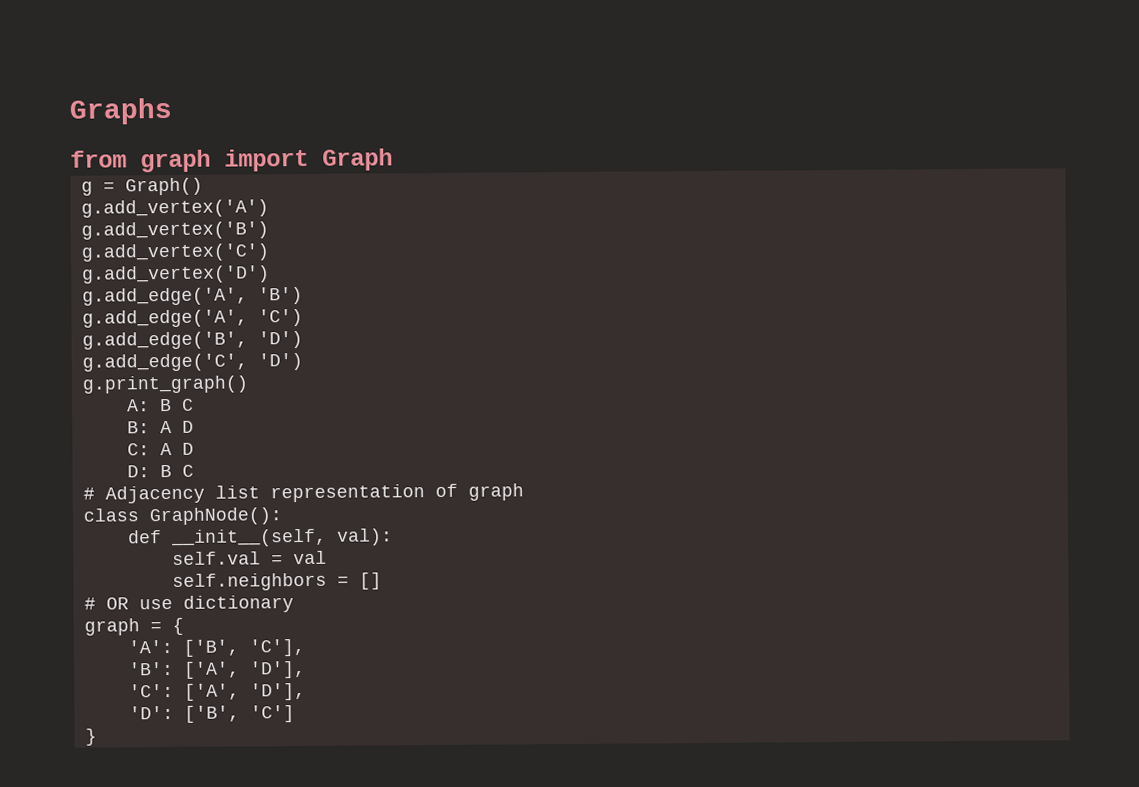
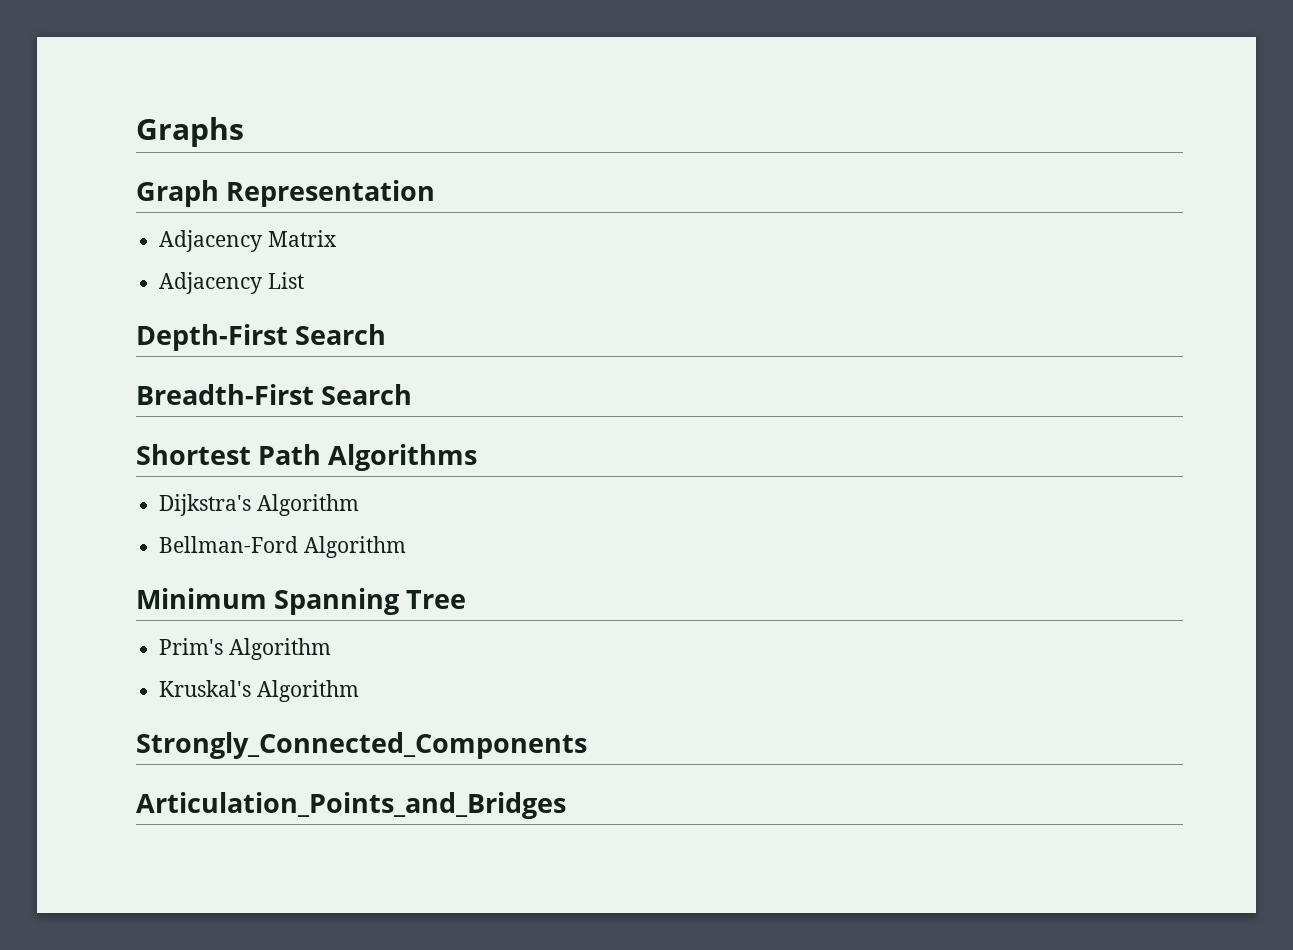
[70,148,393,173] [80,177,203,196] [80,199,269,218] [80,221,269,240] [80,243,269,262] [81,265,270,284] [81,287,303,306] [81,309,303,328] [81,331,303,350] [81,353,303,372] [81,375,248,394] [126,398,194,412] [126,420,194,434] [126,442,194,456] [126,464,194,478] [82,483,524,504] [82,507,282,526] [127,528,393,548] [171,550,327,565] [171,572,382,591] [83,595,294,613] [83,617,184,636] [127,638,305,657] [128,660,306,679] [128,682,306,701] [128,705,295,723] [84,728,97,746] from graph import Graph // g = Graph() // g.add_vertex('A') // g.add_vertex('B') // g.add_vertex('C') // g.add_vertex('D') // g.add_edge('A', 'B') // g.add_edge('A', 'C') // g.add_edge('B', 'D') // g.add_edge('C', 'D') // g.print_graph() // A: B C // B: A D // C: A D // D: B C // # Adjacency list representation of graph // class GraphNode(): // def __init__(self, val): // self.val = val // self.neighbors = [] // # OR use dictionary // graph = { // 'A': ['B', 'C'], // 'B': ['A', 'D'], // 'C': ['A', 'D'], // 'D': ['B', 'C'] // } -> [136,180,436,207] [159,230,337,252] [159,272,304,294] [136,324,387,351] [136,384,413,405] [136,444,478,471] [159,494,359,516] [159,536,406,558] [136,588,467,615] [159,638,331,660] [159,680,359,702] [136,732,587,759] [136,792,566,819] Graph Representation // Adjacency Matrix // Adjacency List // Depth-First Search // Breadth-First Search // Shortest Path Algorithms // Dijkstra's Algorithm // Bellman-Ford Algorithm // Minimum Spanning Tree // Prim's Algorithm // Kruskal's Algorithm // Strongly_Connected_Components // Articulation_Points_and_Bridges

